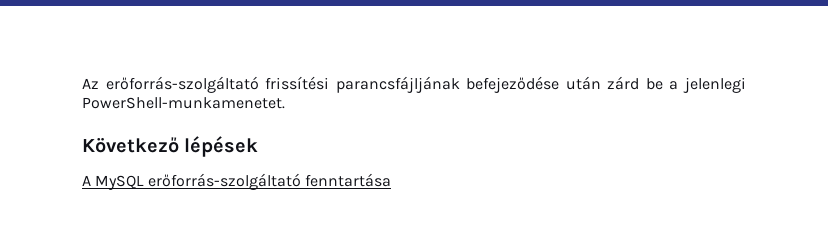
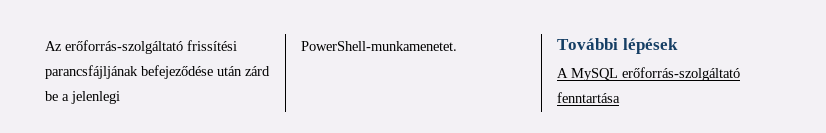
[82,137,179,153] Következő -> [557,38,618,50] További

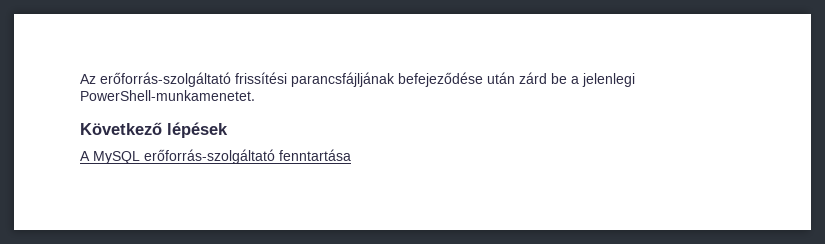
[557,38,618,50] További -> [80,122,162,135] Következő

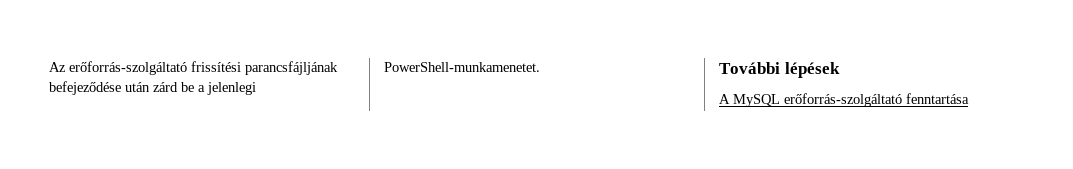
[80,122,162,135] Következő -> [719,62,780,74] További

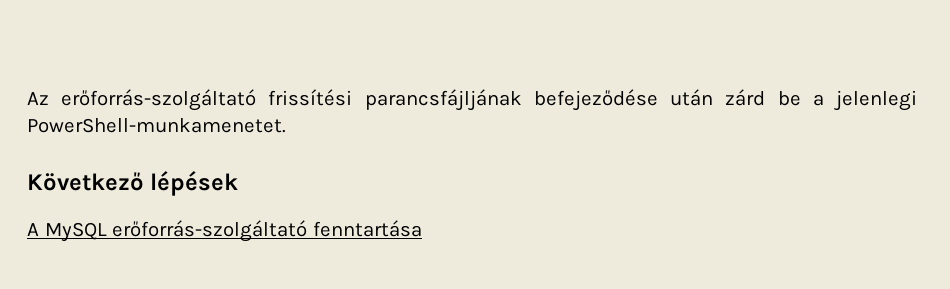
[719,62,780,74] További -> [27,172,144,191] Következő

